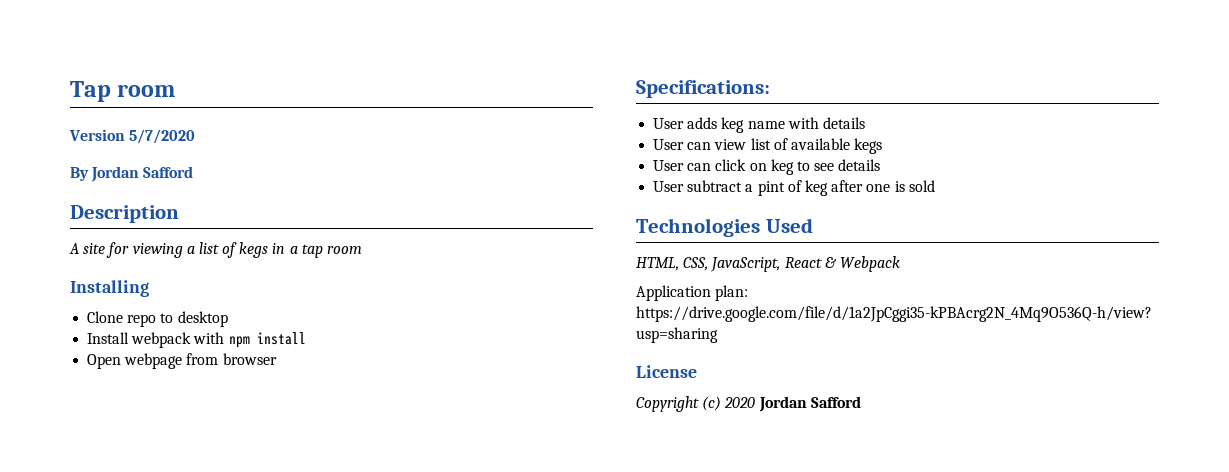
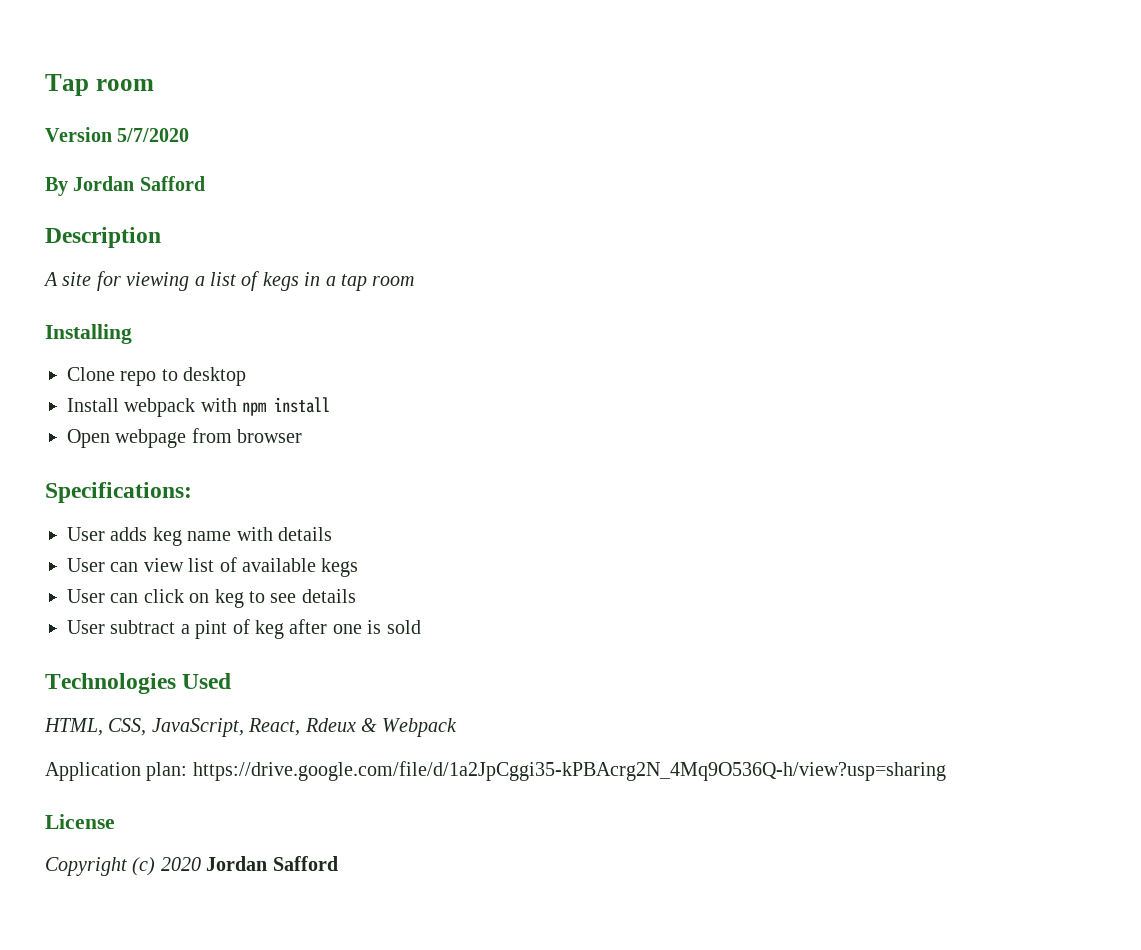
[784,257,822,268] React -> [248,718,356,736] React, Rdeux

